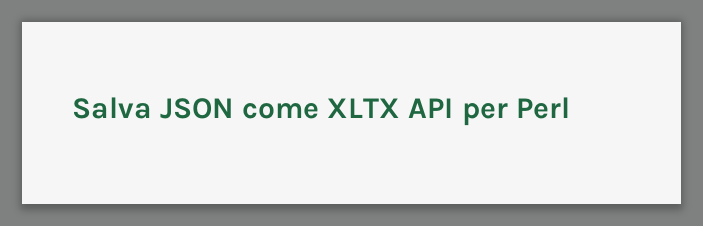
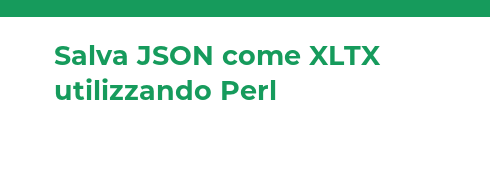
[408,98,508,126] API per -> [54,78,212,100] utilizzando

